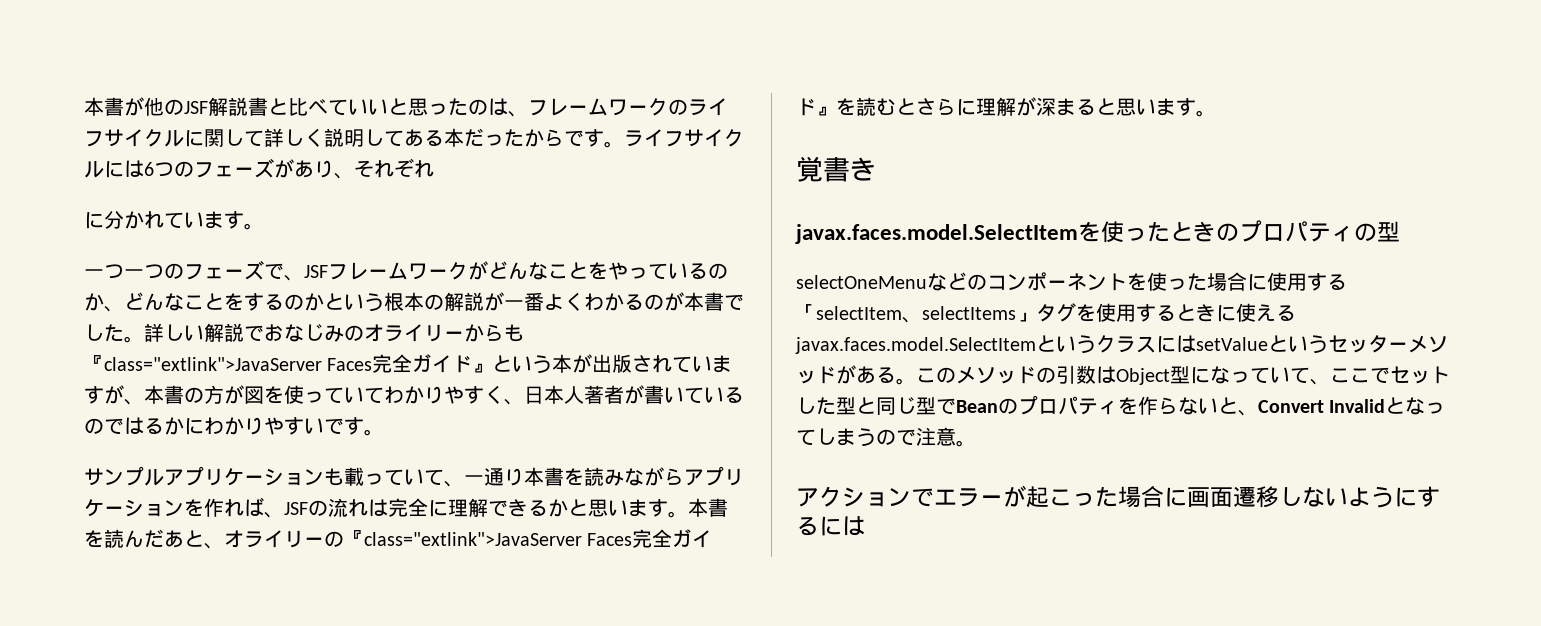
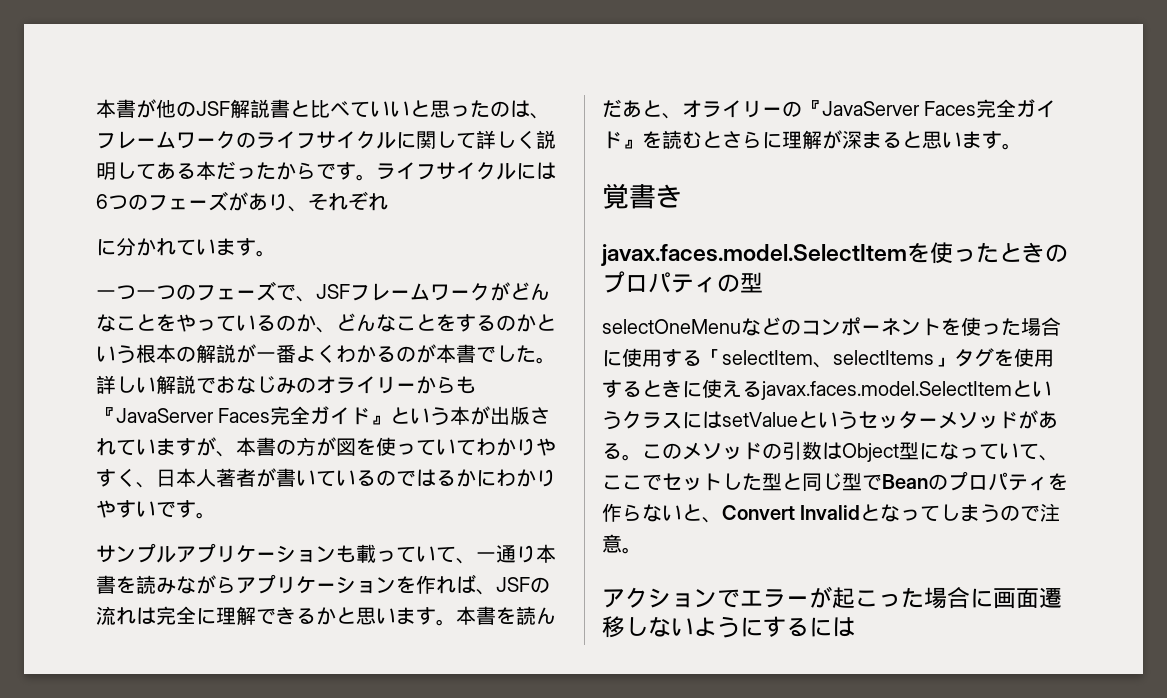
[104,357,322,371] class="extlink">JavaServer -> [116,408,214,423] JavaServer
[364,532,582,546] class="extlink">JavaServer -> [822,101,920,116] JavaServer

